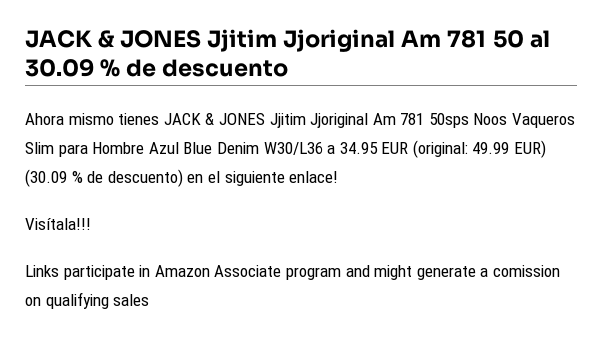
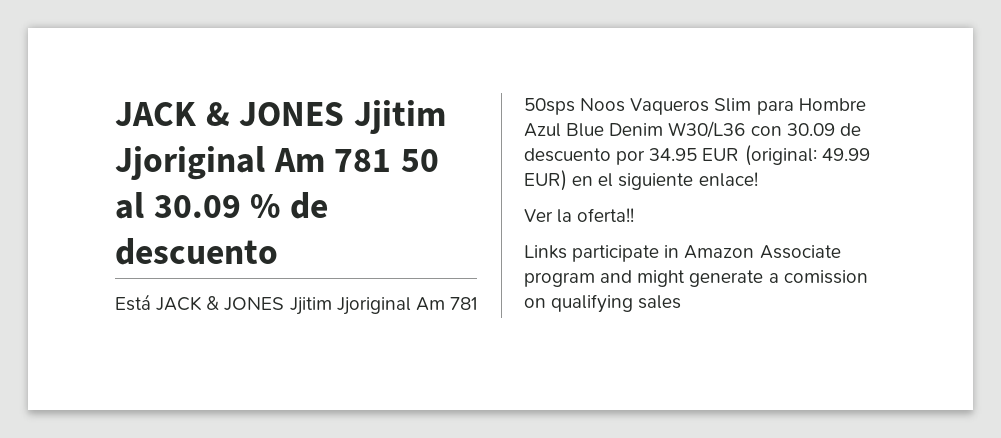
[25,113,160,125] Ahora mismo tienes -> [115,294,151,311] Está
[327,145,336,154] a -> [750,123,861,136] [524,148,646,165] con 30.09 de descuento por
[25,169,183,187] (30.09 % de descuento) -> (567, 180) none
[25,218,91,230] Visítala!!! -> [524,208,635,223] Ver la oferta!!

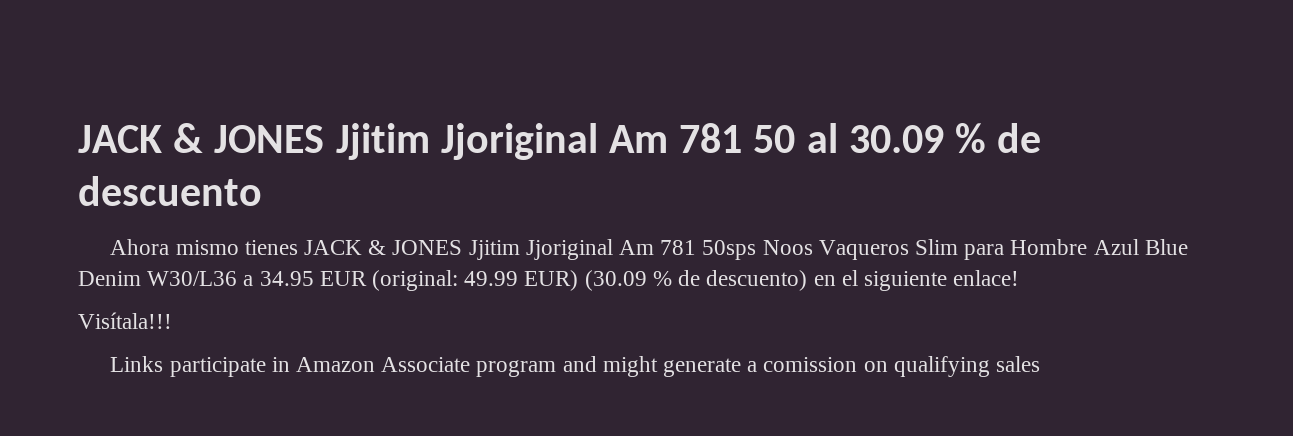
[115,294,151,311] Está -> [110,239,298,255] Ahora mismo tienes
[750,123,861,136] [524,148,646,165] con 30.09 de descuento por -> [243,275,254,286] a
(567, 180) none -> [584,270,808,291] (30.09 % de descuento)
[524,208,635,223] Ver la oferta!! -> [78,312,172,329] Visítala!!!

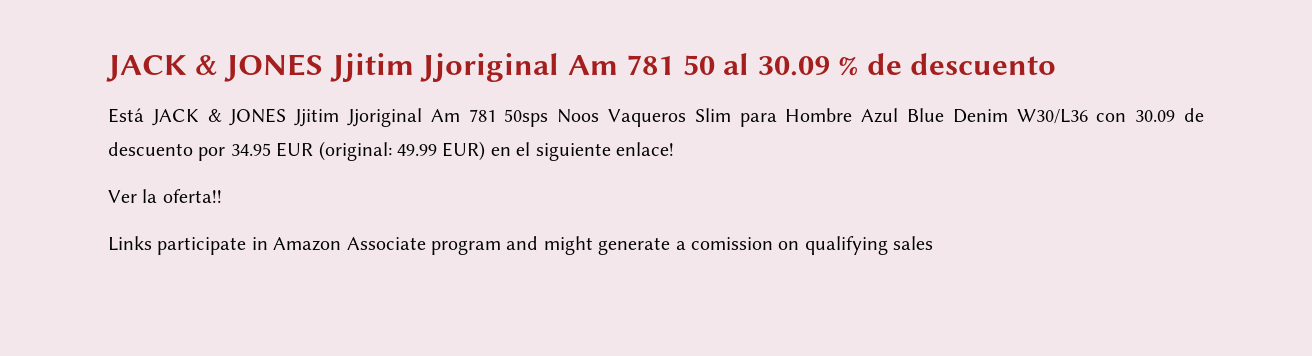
[110,239,298,255] Ahora mismo tienes -> [108,108,144,123] Está
[243,275,254,286] a -> [1096,108,1204,122] [108,142,226,161] con 30.09 de descuento por
[584,270,808,291] (30.09 % de descuento) -> (486, 151) none
[78,312,172,329] Visítala!!! -> [108,189,222,203] Ver la oferta!!

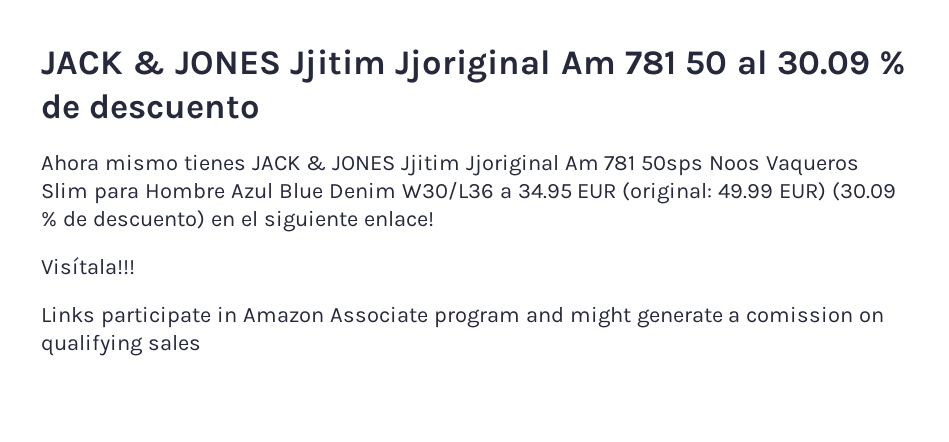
[108,108,144,123] Está -> [41,154,246,171] Ahora mismo tienes
[1096,108,1204,122] [108,142,226,161] con 30.09 de descuento por -> [499,187,512,199] a
(486, 151) none -> [832,182,897,201] [41,210,205,229] (30.09 % de descuento)
[108,189,222,203] Ver la oferta!! -> [41,257,135,275] Visítala!!!

